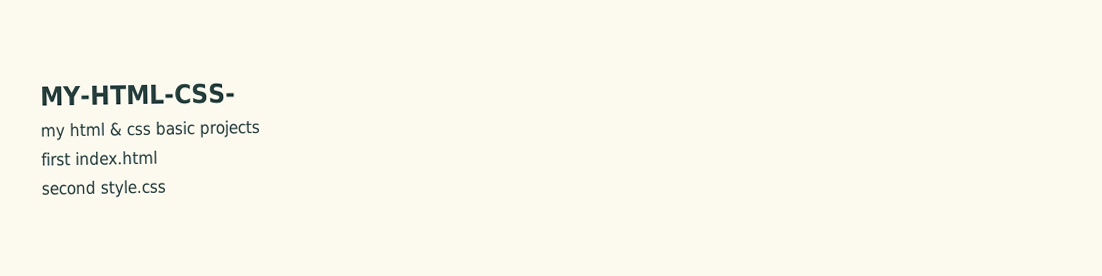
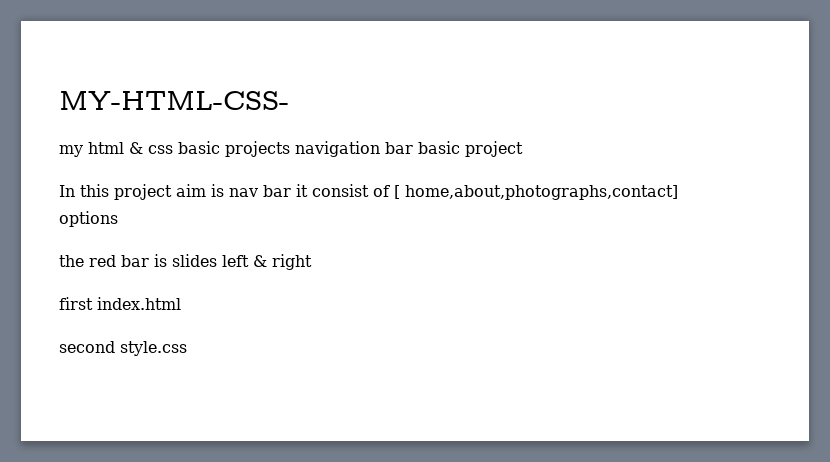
(260, 128) none -> [295,141,523,157] [59,184,678,200] [59,211,118,227] [59,254,312,270] navigation bar basic project // In this project aim is nav bar it consist of [ home,about,photographs,contact] options // the red bar is slides left & right

